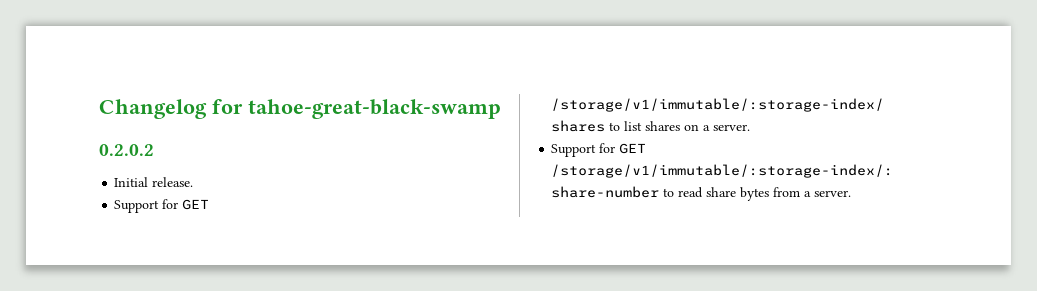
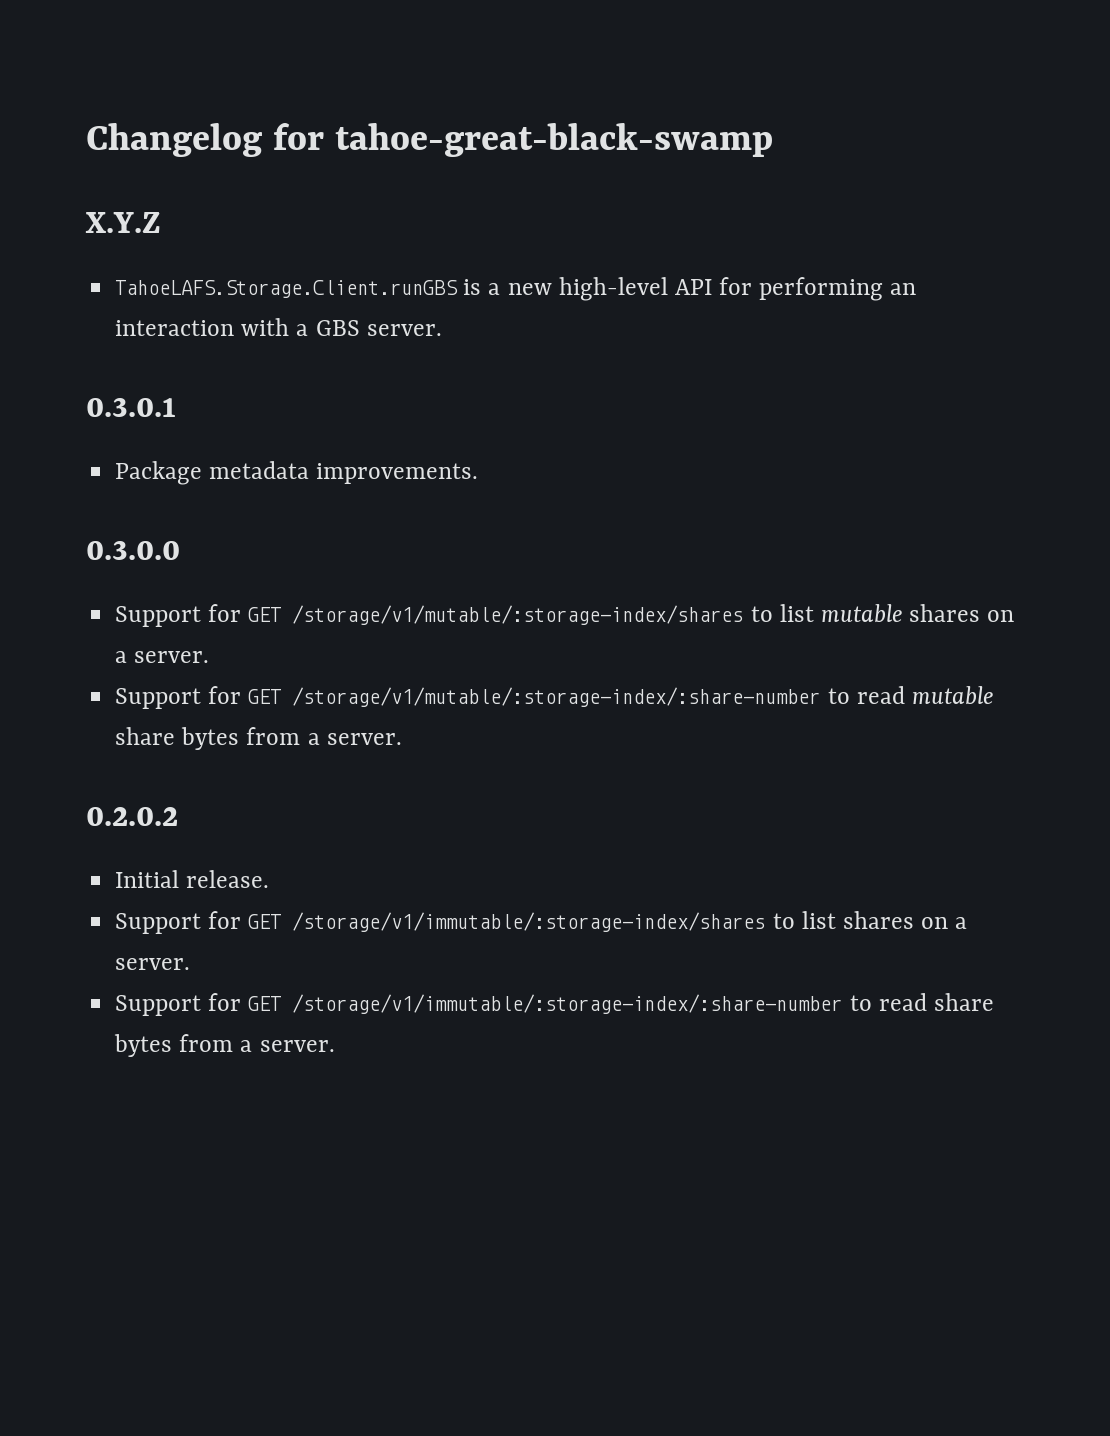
(501, 109) none -> [85,212,161,233] [115,277,917,301] [115,318,442,336] [86,398,176,417] [115,461,479,485] [86,541,180,560] [115,604,1015,627] [115,651,210,663] [115,686,993,709] [115,727,402,750] // X.Y.Z // TahoeLAFS.Storage.Client.runGBS is a new high-level API for performing an interaction with a GBS server. // 0.3.0.1 // Package metadata improvements. // 0.3.0.0 // Support for GET /storage/v1/mutable/:storage-index/shares to list mutable shares on a server. // Support for GET /storage/v1/mutable/:storage-index/:share-number to read mutable share bytes from a server.

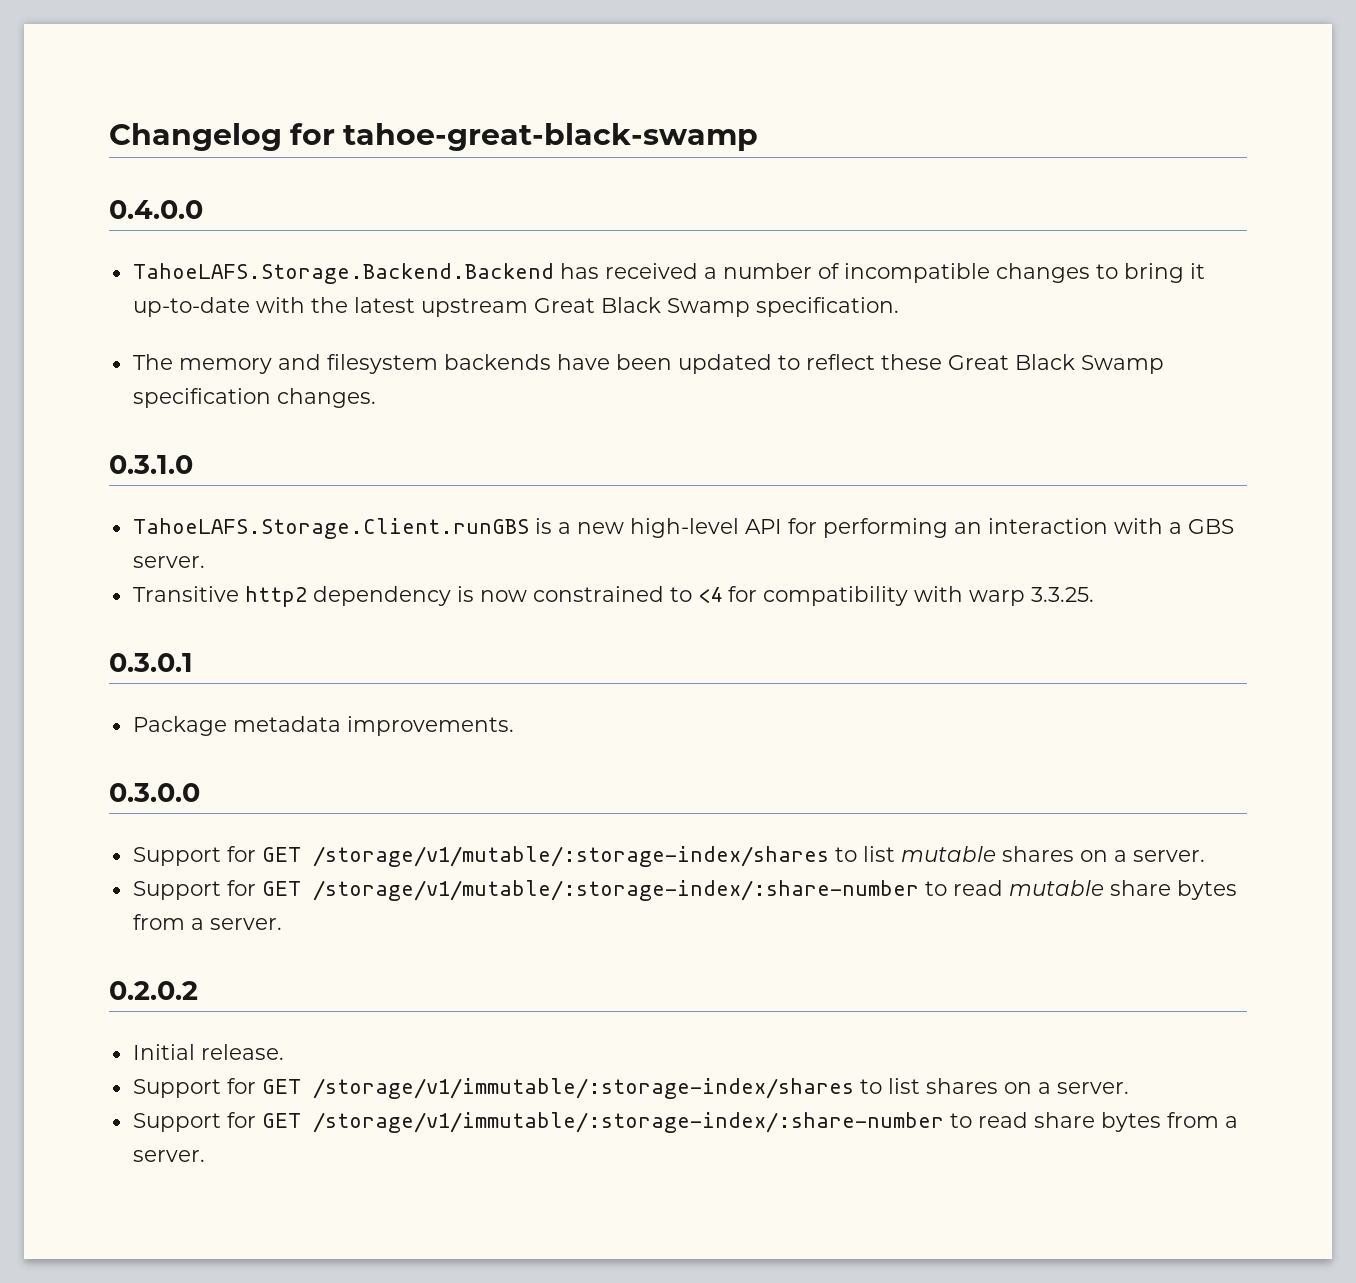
[85,212,161,233] X.Y.Z -> [109,200,203,219] [132,263,1205,284] [132,297,899,317] [132,354,1164,374] [132,388,376,408] [109,455,193,474] 0.4.0.0 // TahoeLAFS.Storage.Backend.Backend has received a number of incompatible changes to bring it up-to-date with the latest upstream Great Black Swamp specification. // The memory and filesystem backends have been updated to reflect these Great Black Swamp specification changes. // 0.3.1.0
(442, 330) none -> [132,586,1094,607] // Transitive http2 dependency is now constrained to <4 for compatibility with warp 3.3.25.

